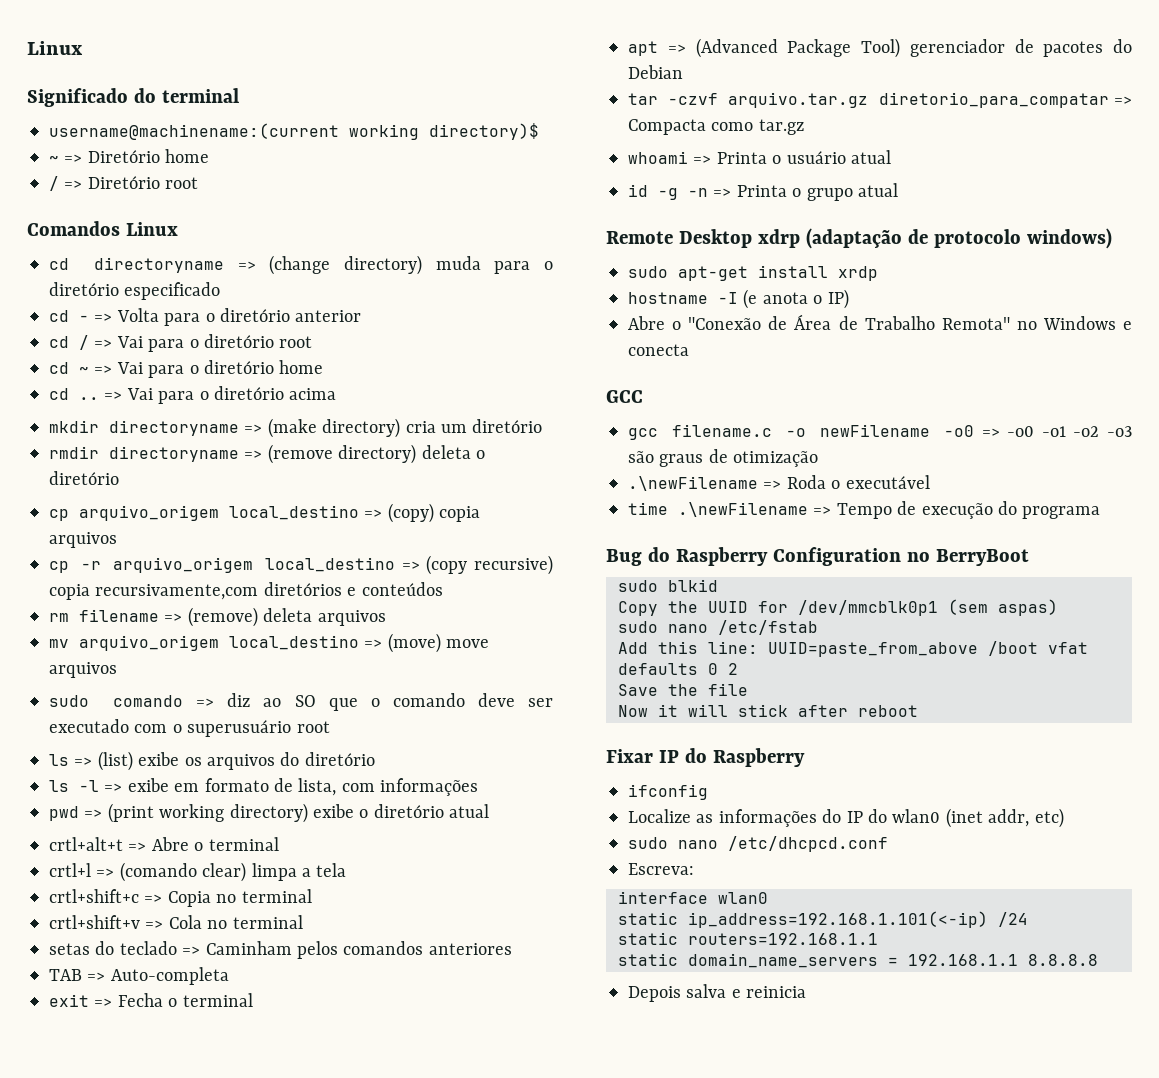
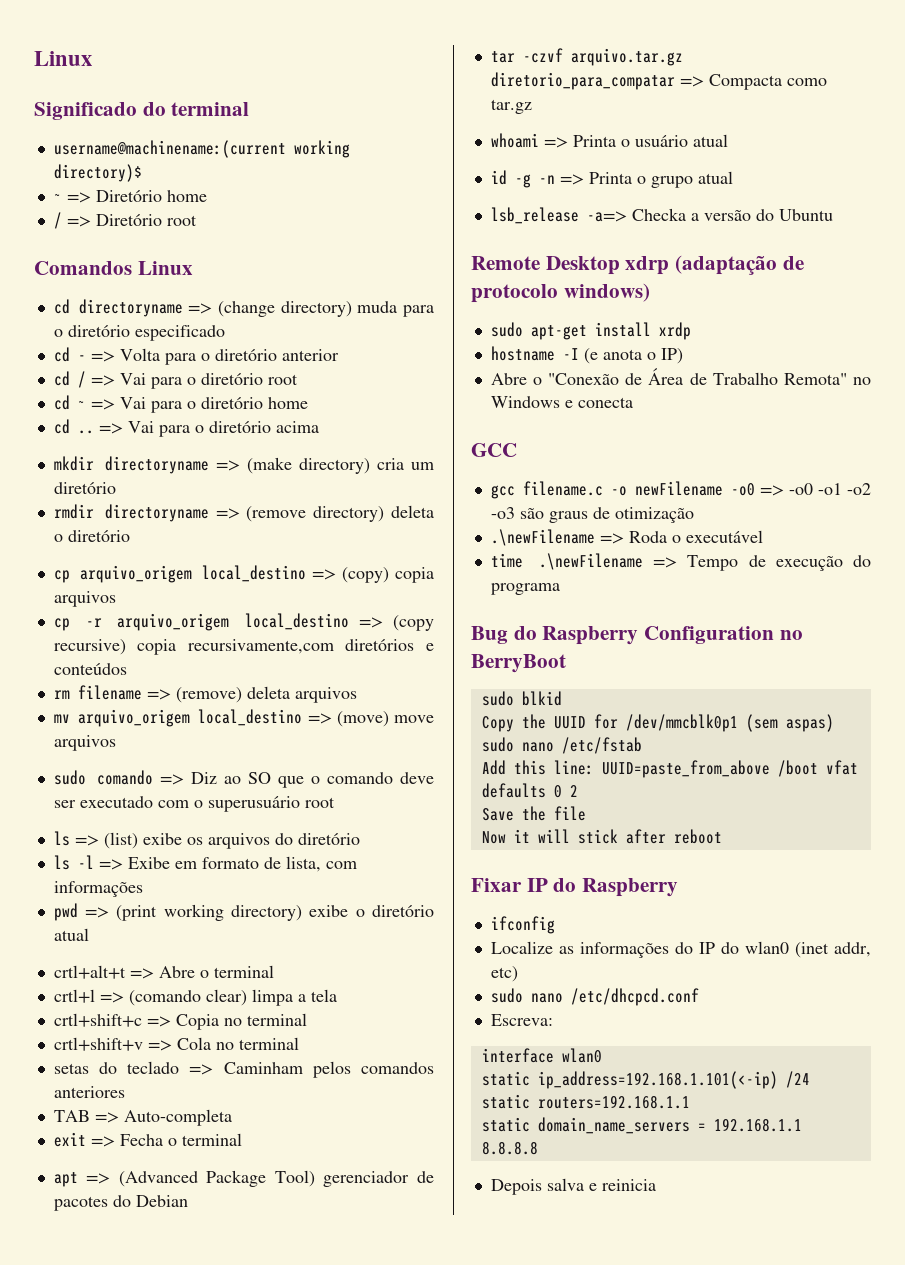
[227,693,251,707] diz -> [191,772,217,784] Diz
[127,778,169,792] exibe -> [127,857,170,869] Exibe
(898, 190) none -> [490,207,833,224] // lsb_release -a=> Checka a versão do Ubuntu

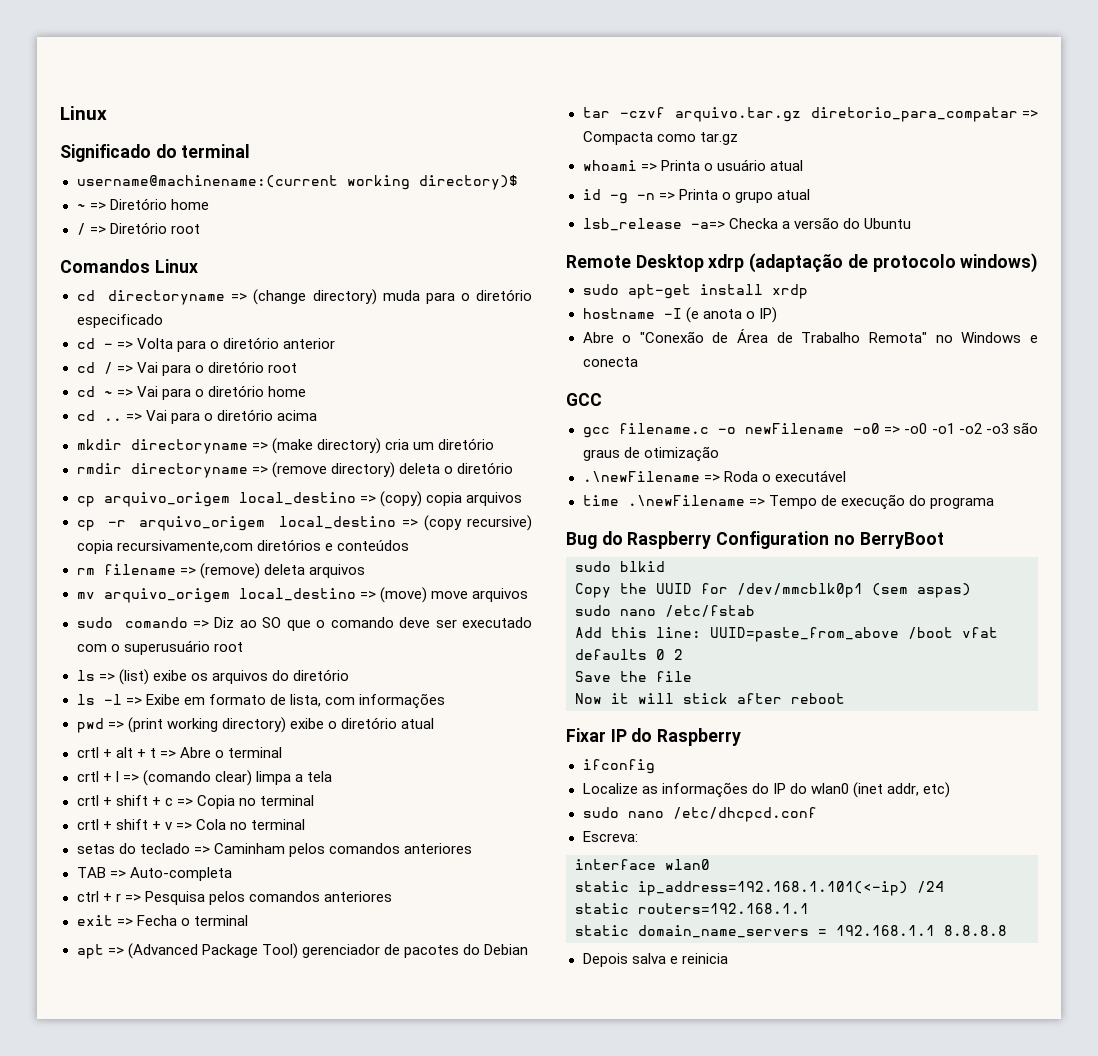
[53,965,126,979] crtl+alt+t -> [76,747,156,758] crtl + alt + t
[53,989,95,1003] crtl+l -> [76,771,119,782] crtl + l
[53,1013,142,1027] crtl+shift+c -> [76,795,173,806] crtl + shift + c
[53,1037,143,1051] crtl+shift+v -> [76,819,172,830] crtl + shift + v
(232, 1117) none -> [76,891,392,905] // ctrl + r => Pesquisa pelos comandos anteriores

